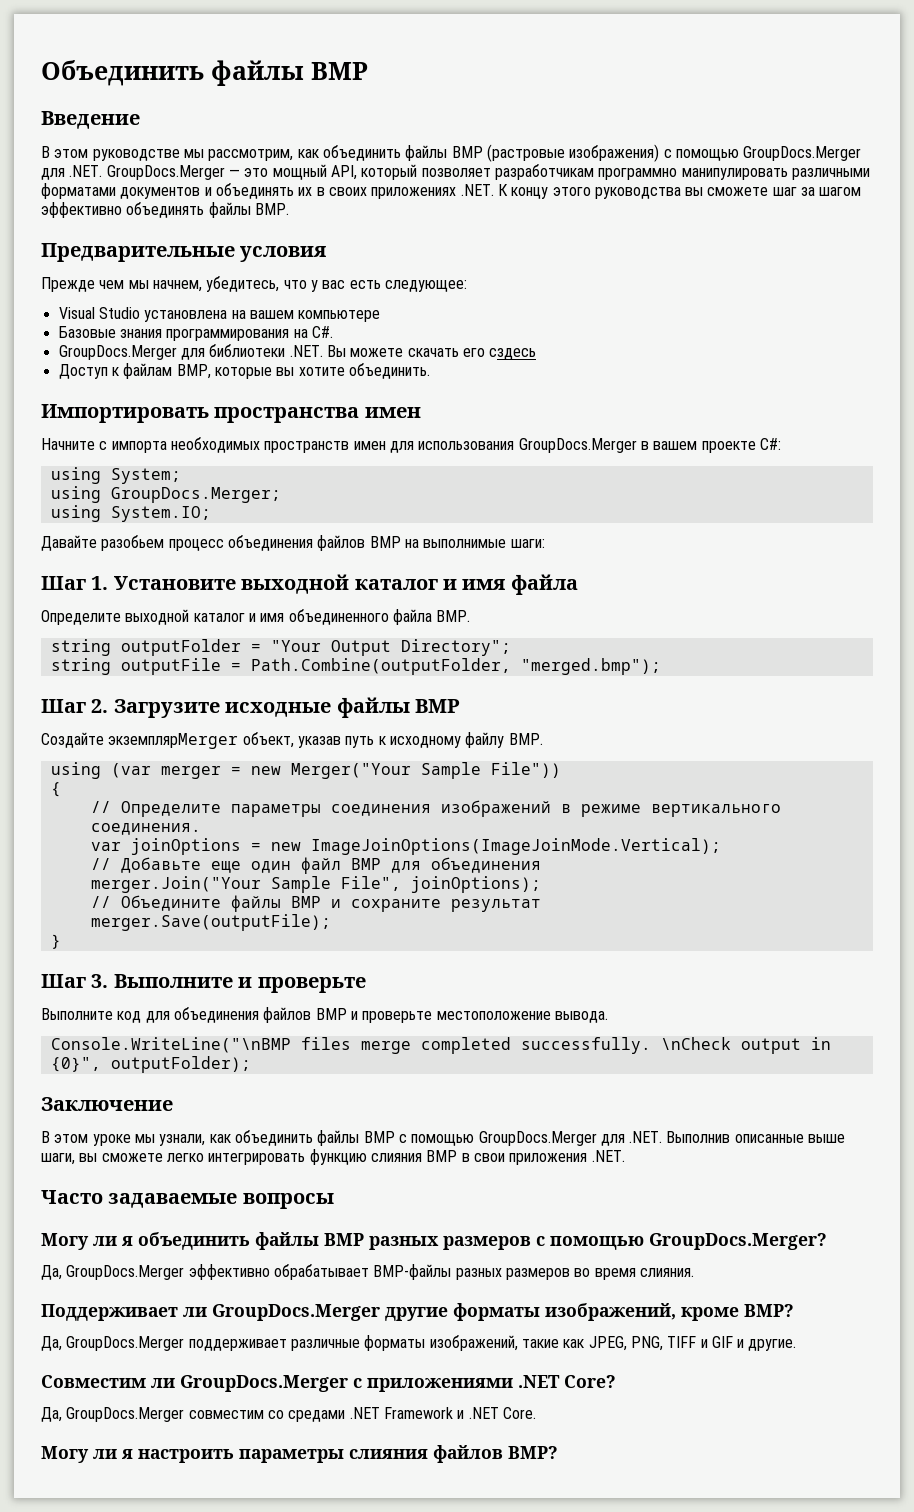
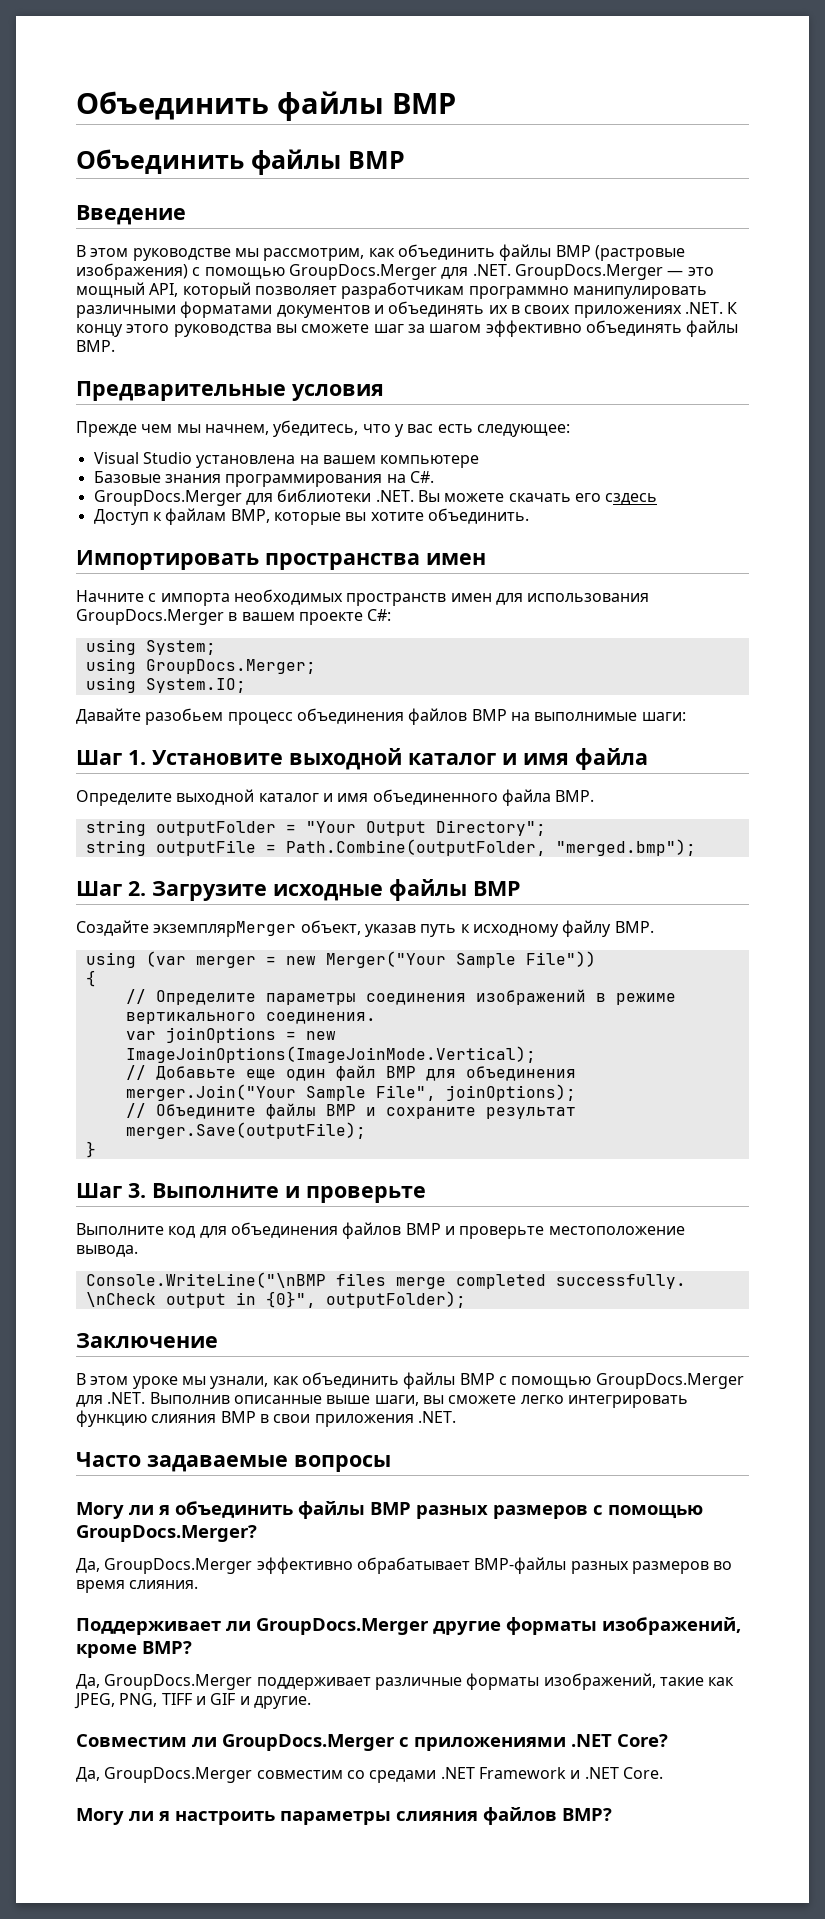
[41,60,368,86] Объединить файлы BMP -> [76,91,456,121] [76,149,405,175] Объединить файлы BMP // Объединить файлы BMP

